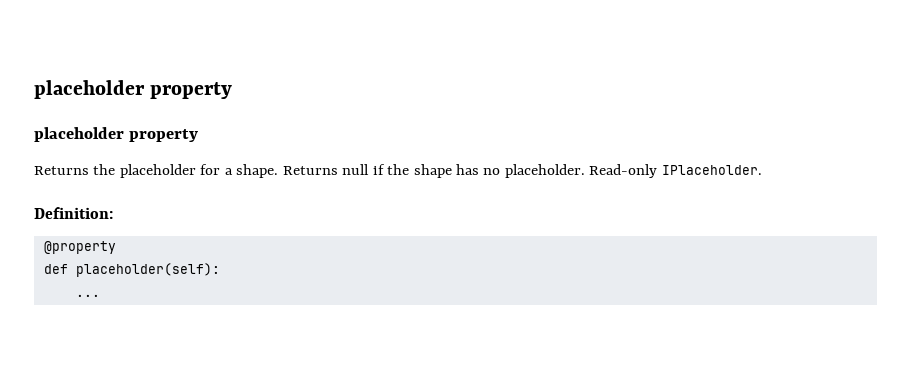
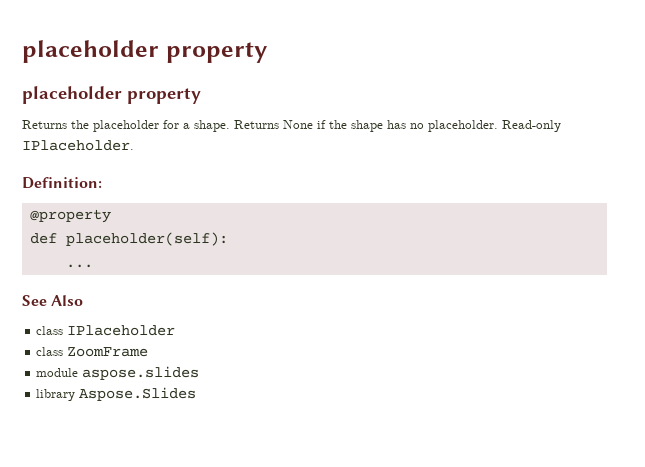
[282,164,370,175] Returns null -> [234,120,313,129] Returns None
(100, 295) none -> [22,295,84,306] [36,325,176,336] [36,347,149,357] [36,366,200,380] [36,387,197,401] // See Also // class IPlaceholder // class ZoomFrame // module aspose.slides // library Aspose.Slides

